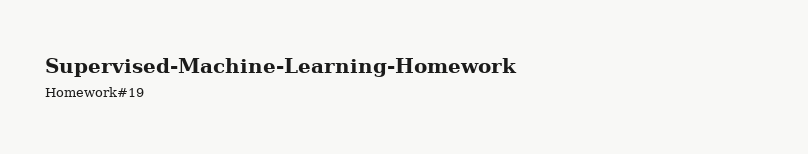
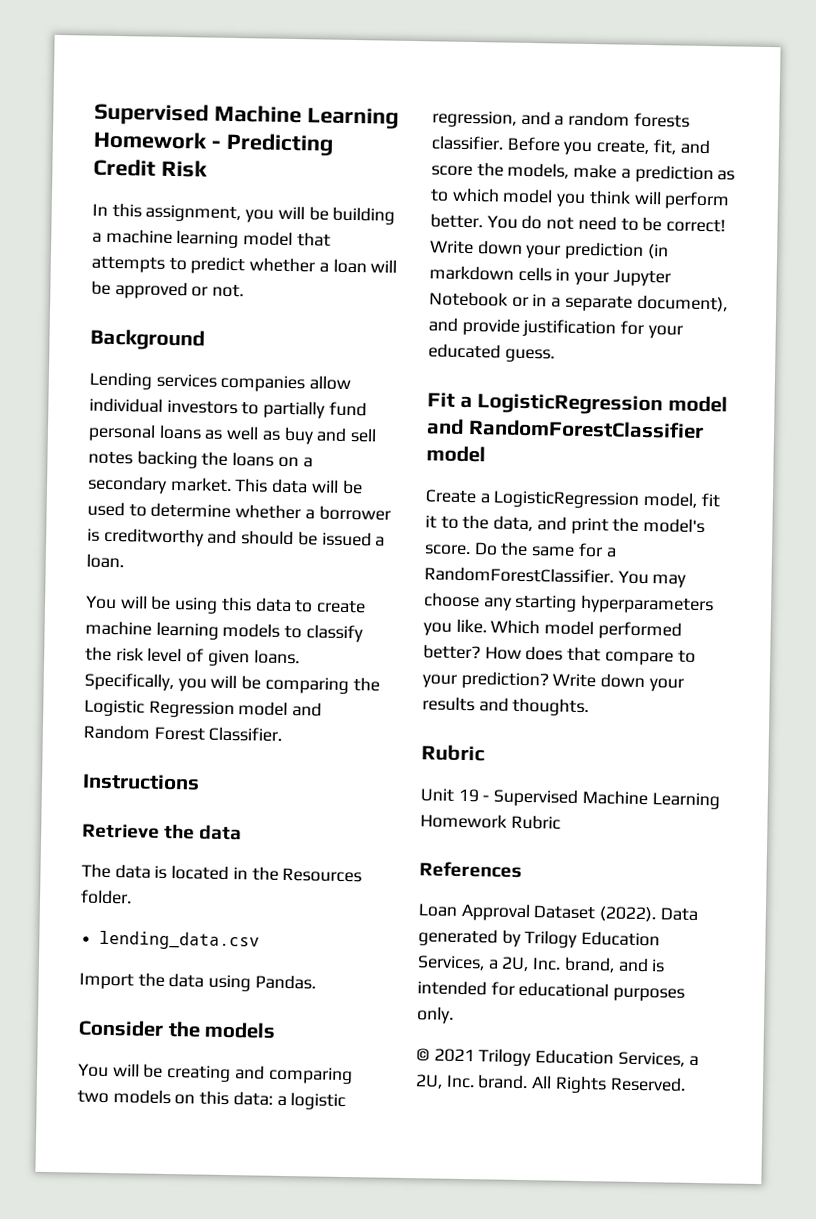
[45,58,517,77] [45,87,144,97] Supervised-Machine-Learning-Homework // Homework#19 -> [94,102,399,129] [93,130,334,156] [93,158,208,178] [92,202,396,225] [92,228,331,249] [91,255,398,275] [91,280,245,300] [90,328,205,351] [89,371,352,393] [89,397,367,419] [88,423,378,445] [88,450,313,469] [87,475,363,495] [87,501,391,521] [87,527,386,547] [86,553,124,569] [85,595,367,614] [85,620,363,643] [85,646,300,667] [84,672,380,695] [84,699,323,719] [83,724,283,742] [82,773,200,791] [82,823,243,841] [81,863,363,883] [80,889,132,905] [99,930,261,951] [79,972,316,992] [78,1019,276,1039] [78,1063,353,1085] [77,1089,347,1111] [432,110,690,128] [431,135,710,156] [431,162,736,184] [430,187,731,210] [430,213,727,233] [430,240,669,260] [429,265,671,287] [429,291,728,313] [428,317,683,339] [428,343,555,363] [427,392,728,416] [426,418,704,439] [426,445,486,463] [425,489,721,509] [425,514,706,535] [424,541,617,558] [424,566,687,588] [424,592,715,615] [423,618,682,640] [423,644,696,666] [422,670,684,692] [422,696,590,717] [421,744,485,762] [420,788,720,810] [420,813,561,830] [419,861,522,878] [418,902,698,923] [418,928,661,948] [417,955,666,973] [417,980,686,1002] [416,1006,454,1024] [416,1048,699,1067] [415,1074,686,1094] Supervised Machine Learning Homework - Predicting Credit Risk // In this assignment, you will be building a machine learning model that attempts to predict whether a loan will be approved or not. // Background // Lending services companies allow individual investors to partially fund personal loans as well as buy and sell notes backing the loans on a secondary market. This data will be used to determine whether a borrower is creditworthy and should be issued a loan. // You will be using this data to create machine learning models to classify the risk level of given loans. Specifically, you will be comparing the Logistic Regression model and Random Forest Classifier. // Instructions // Retrieve the data // The data is located in the Resources folder. // lending_data.csv // Import the data using Pandas. // Consider the models // You will be creating and comparing two models on this data: a logistic regression, and a random forests classifier. Before you create, fit, and score the models, make a prediction as to which model you think will perform better. You do not need to be correct! Write down your prediction (in markdown cells in your Jupyter Notebook or in a separate document), and provide justification for your educated guess. // Fit a LogisticRegression model and RandomForestClassifier model // Create a LogisticRegression model, fit it to the data, and print the model's score. Do the same for a RandomForestClassifier. You may choose any starting hyperparameters you like. Which model performed better? How does that compare to your prediction? Write down your results and thoughts. // Rubric // Unit 19 - Supervised Machine Learning Homework Rubric // References // Loan Approval Dataset (2022). Data generated by Trilogy Education Services, a 2U, Inc. brand, and is intended for educational purposes only. // © 2021 Trilogy Education Services, a 2U, Inc. brand. All Rights Reserved.

